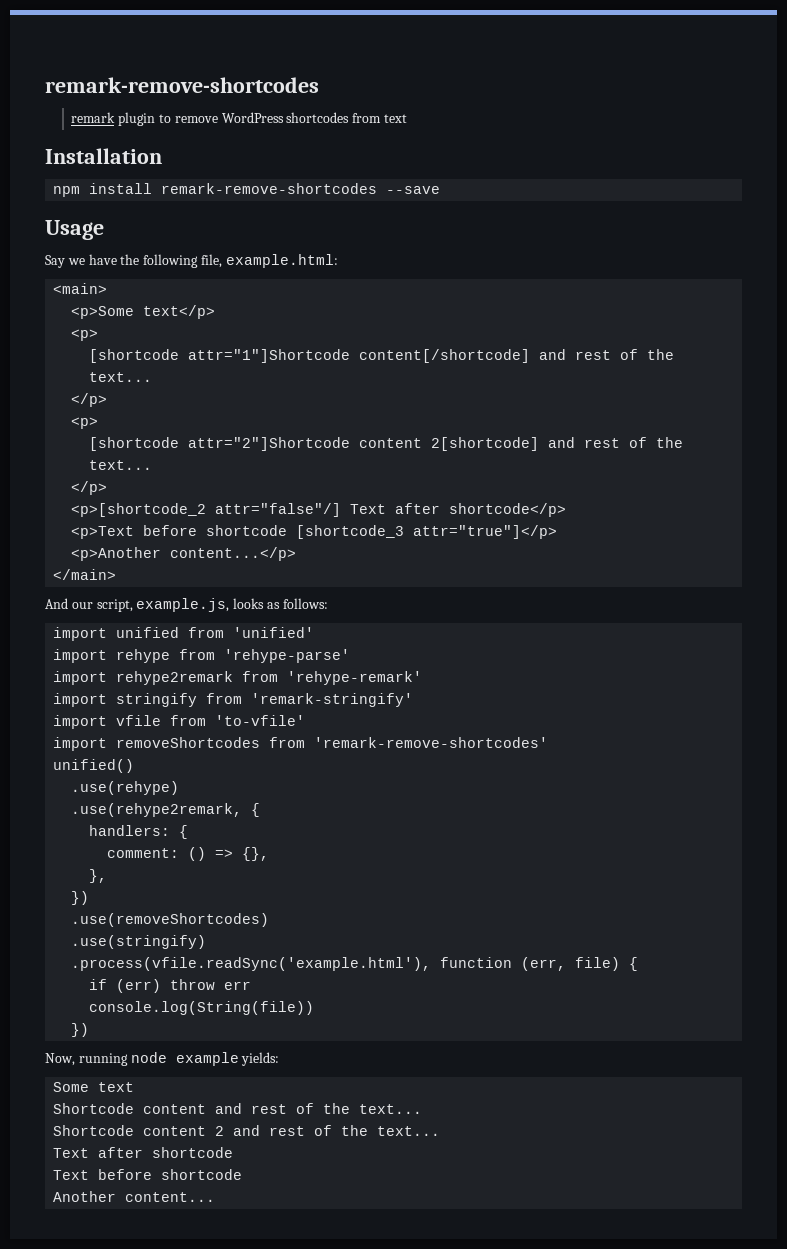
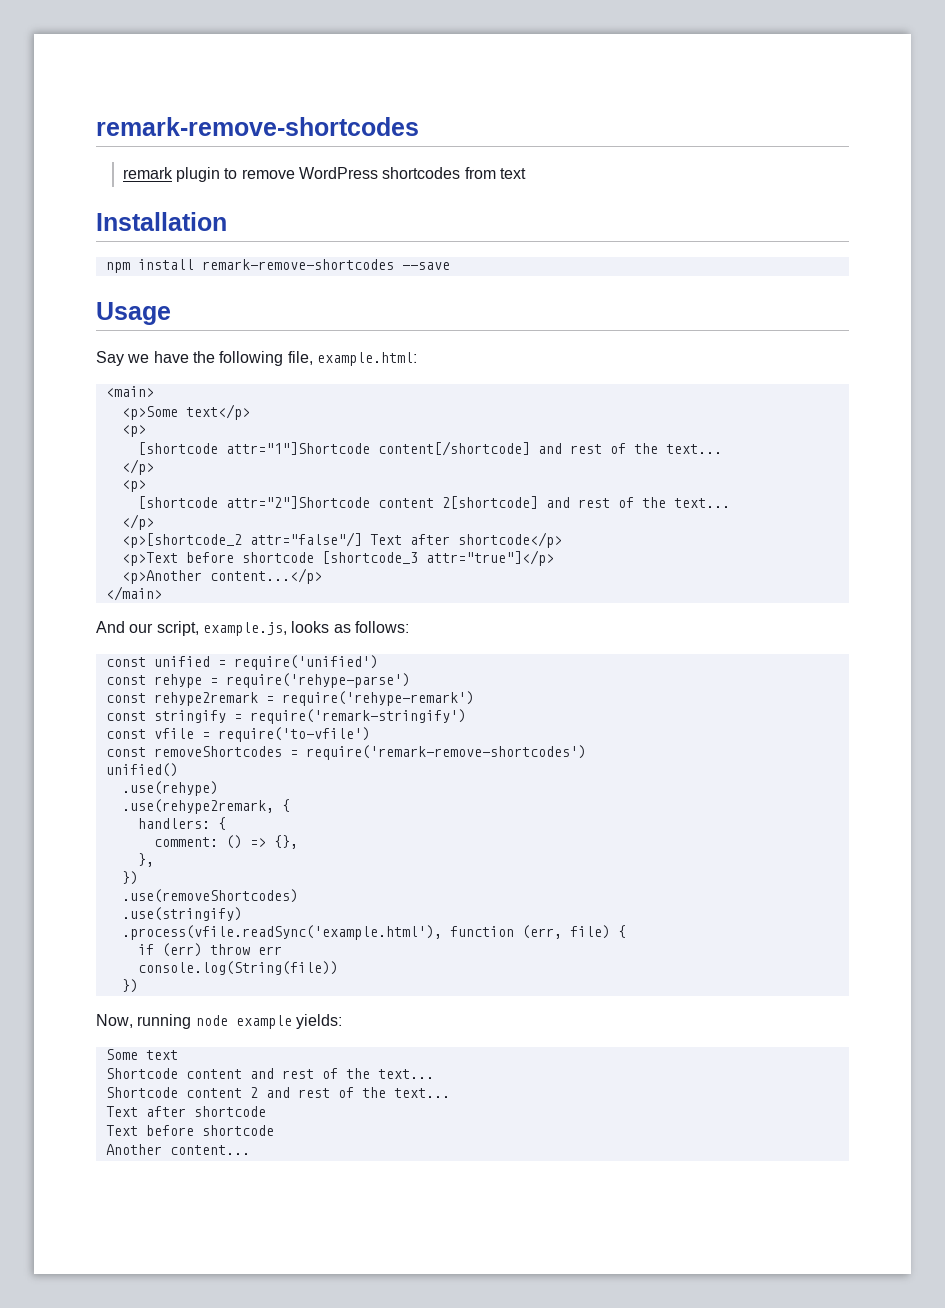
[53,627,315,641] [53,649,351,663] [53,671,423,685] [53,693,414,707] [53,715,306,729] [53,737,549,751] import unified from 'unified' // import rehype from 'rehype-parse' // import rehype2remark from 'rehype-remark' // import stringify from 'remark-stringify' // import vfile from 'to-vfile' // import removeShortcodes from 'remark-remove-shortcodes' -> [105,655,378,670] [105,673,410,688] [105,691,474,706] [105,709,466,724] [105,727,370,742] [105,745,586,760] const unified = require('unified') // const rehype = require('rehype-parse') // const rehype2remark = require('rehype-remark') // const stringify = require('remark-stringify') // const vfile = require('to-vfile') // const removeShortcodes = require('remark-remove-shortcodes')

